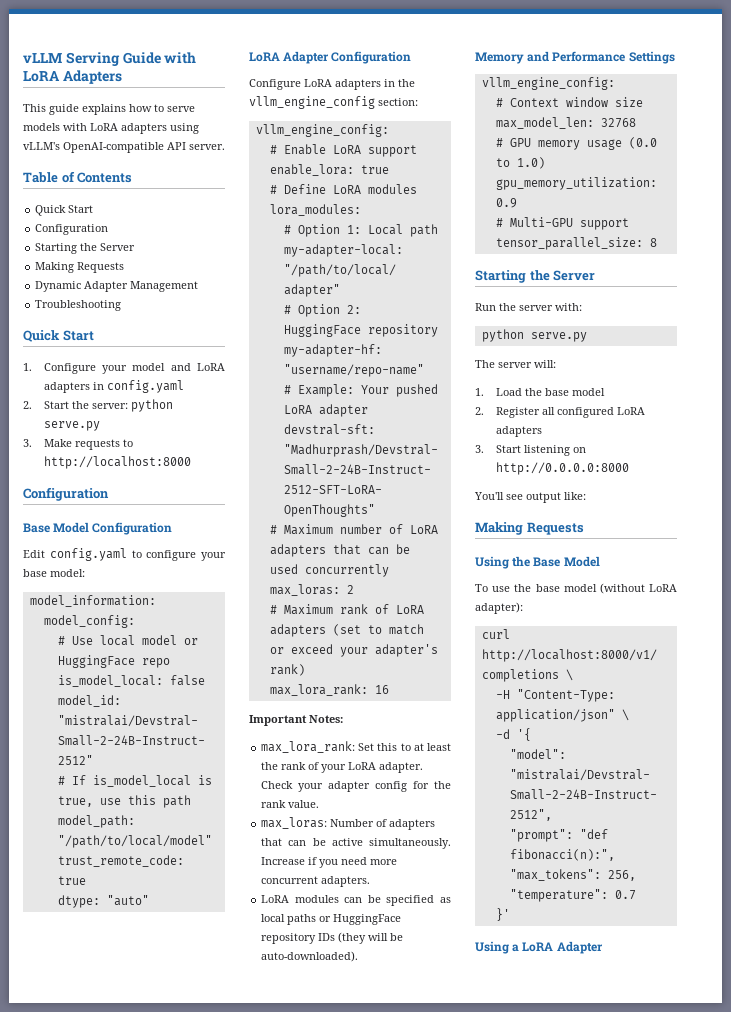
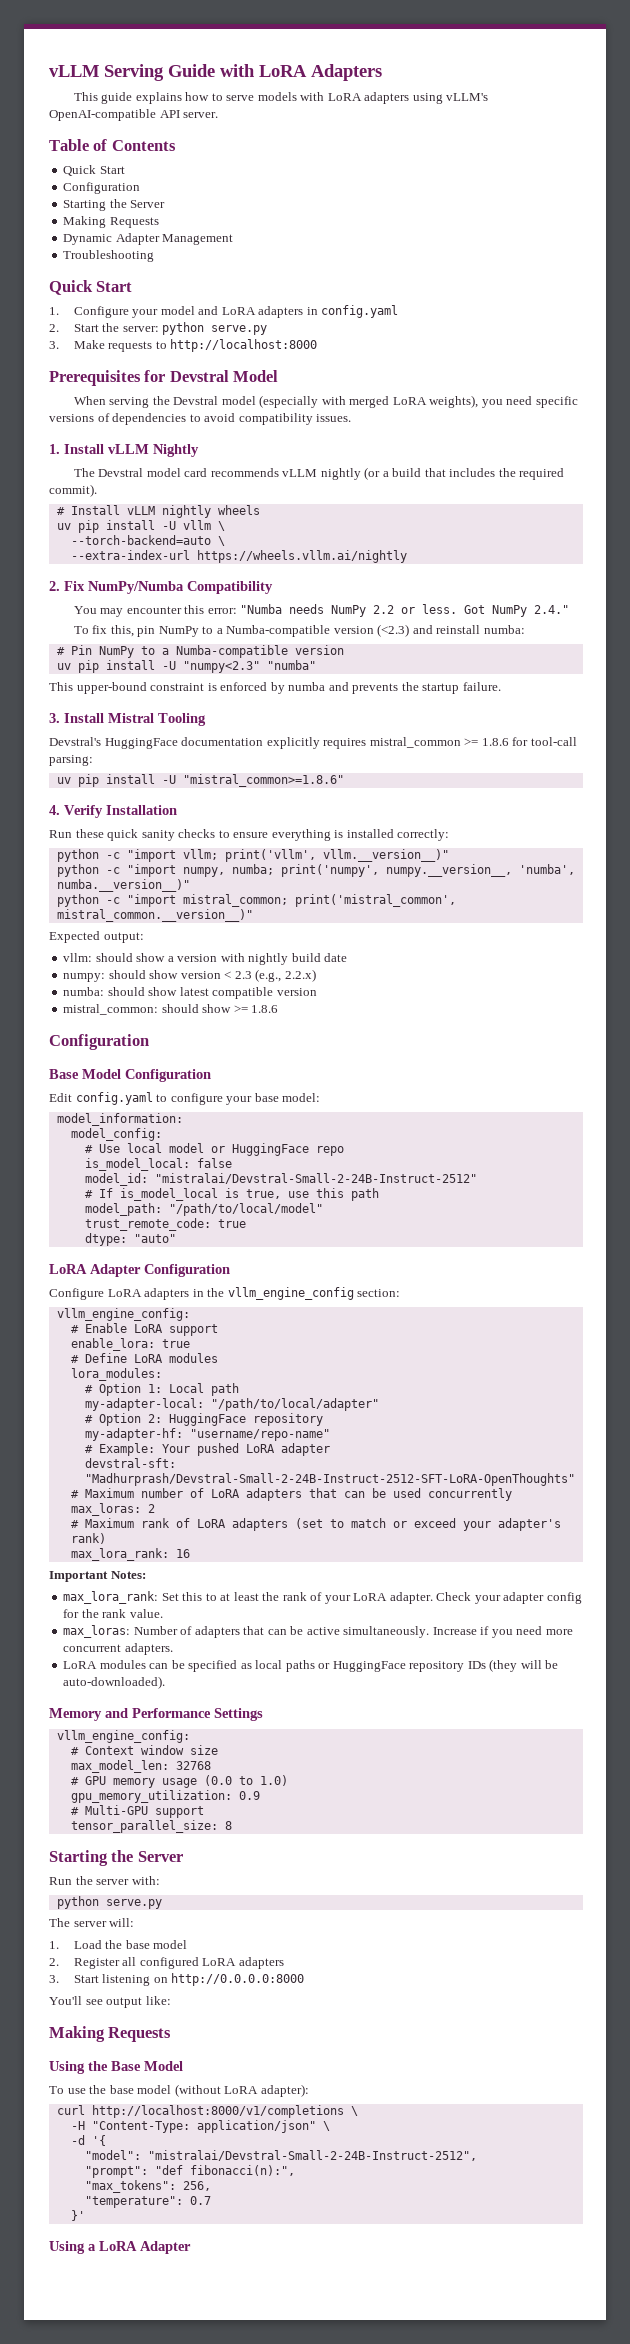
(191, 462) none -> [49,370,279,386] [73,395,578,408] [49,413,352,425] [49,444,199,457] [73,467,565,480] [49,484,97,497] [56,505,260,518] [56,520,225,533] [70,535,225,546] [70,550,407,563] [49,581,273,594] [73,604,570,617] [73,624,525,637] [56,645,344,658] [56,660,316,673] [49,682,501,694] [49,713,206,726] [49,737,577,749] [49,755,93,766] [56,774,344,787] [49,805,177,818] [49,829,450,841] [56,849,449,862] [56,864,575,877] [56,879,190,892] [56,894,456,907] [56,909,253,922] [49,931,144,943] [63,953,348,965] [63,969,316,982] [63,987,317,999] [63,1004,279,1015] // Prerequisites for Devstral Model // When serving the Devstral model (especially with merged LoRA weights), you need specific versions of dependencies to avoid compatibility issues. // 1. Install vLLM Nightly // The Devstral model card recommends vLLM nightly (or a build that includes the required commit). // # Install vLLM nightly wheels // uv pip install -U vllm \ // --torch-backend=auto \ // --extra-index-url https://wheels.vllm.ai/nightly // 2. Fix NumPy/Numba Compatibility // You may encounter this error: "Numba needs NumPy 2.2 or less. Got NumPy 2.4." // To fix this, pin NumPy to a Numba-compatible version (<2.3) and reinstall numba: // # Pin NumPy to a Numba-compatible version // uv pip install -U "numpy<2.3" "numba" // This upper-bound constraint is enforced by numba and prevents the startup failure. // 3. Install Mistral Tooling // Devstral's HuggingFace documentation explicitly requires mistral_common >= 1.8.6 for tool-call parsing: // uv pip install -U "mistral_common>=1.8.6" // 4. Verify Installation // Run these quick sanity checks to ensure everything is installed correctly: // python -c "import vllm; print('vllm', vllm.__version__)" // python -c "import numpy, numba; print('numpy', numpy.__version__, 'numba', numba.__version__)" // python -c "import mistral_common; print('mistral_common', mistral_common.__version__)" // Expected output: // vllm: should show a version with nightly build date // numpy: should show version < 2.3 (e.g., 2.2.x) // numba: should show latest compatible version // mistral_common: should show >= 1.8.6

